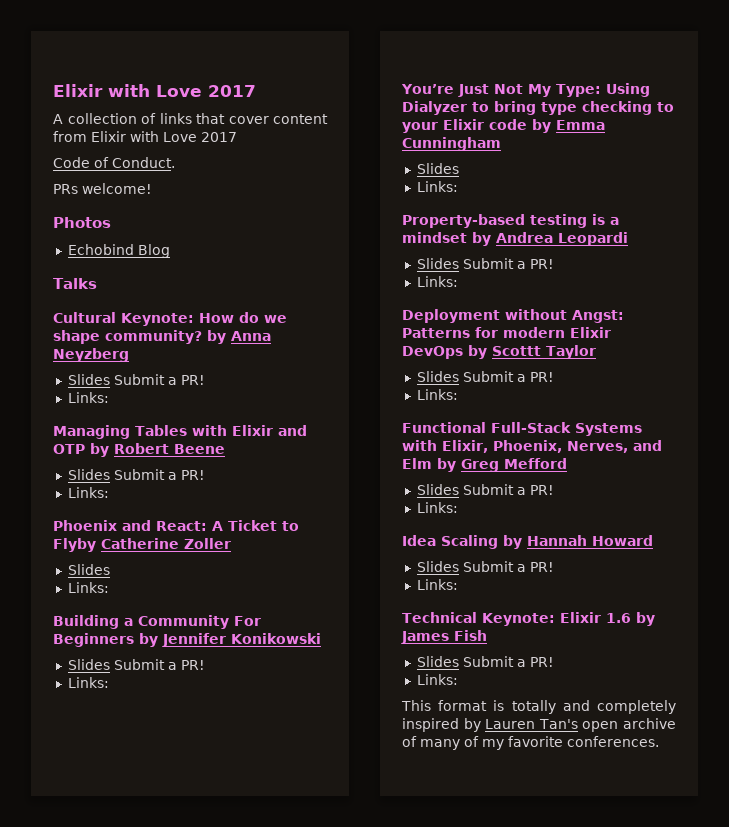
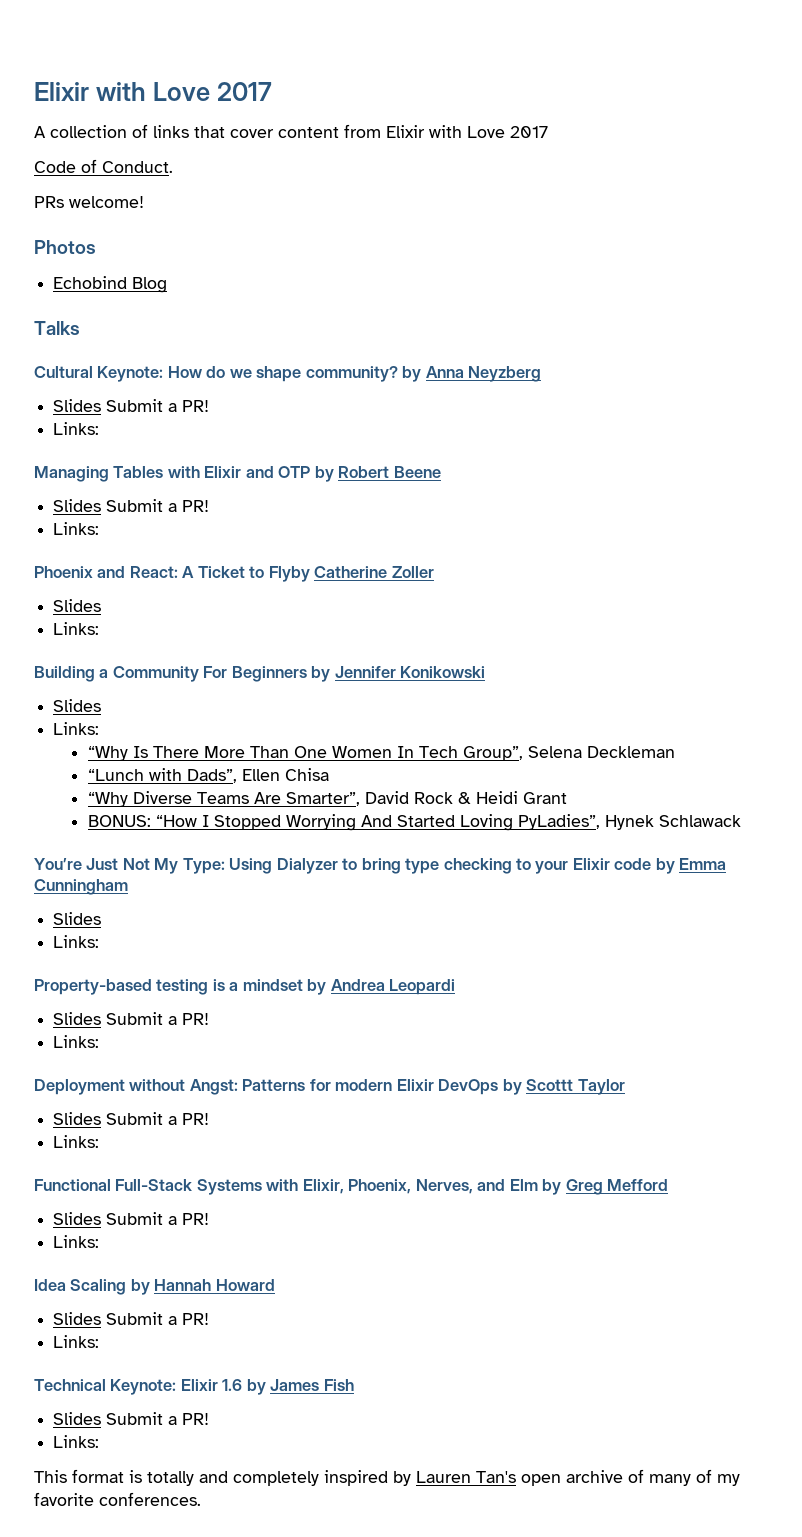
[113,659,205,670] [67,677,109,688] Submit a PR! // Links: -> [53,722,100,735] [88,746,676,761] [88,768,330,783] [88,791,568,807] [88,814,742,831] // Links: // “Why Is There More Than One Women In Tech Group”, Selena Deckleman // “Lunch with Dads”, Ellen Chisa // “Why Diverse Teams Are Smarter”, David Rock & Heidi Grant // BONUS: “How I Stopped Worrying And Started Loving PyLadies”, Hynek Schlawack

